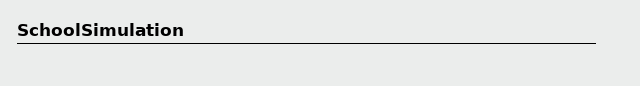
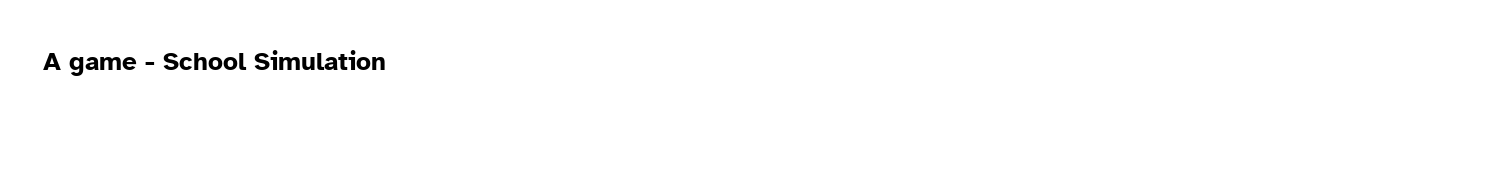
[17,23,184,36] SchoolSimulation -> [43,50,386,76] A game - School Simulation

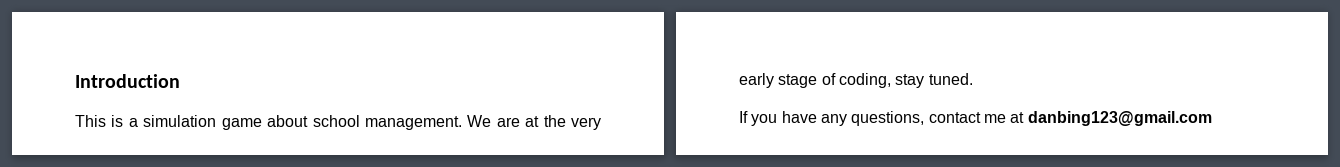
[43,50,386,76] A game - School Simulation -> [75,74,180,88] [75,115,602,130] [739,73,973,88] [739,111,1212,126] Introduction // This is a simulation game about school management. We are at the very early stage of coding, stay tuned. // If you have any questions, contact me at danbing123@gmail.com

